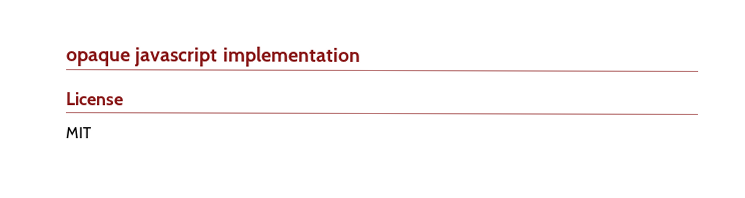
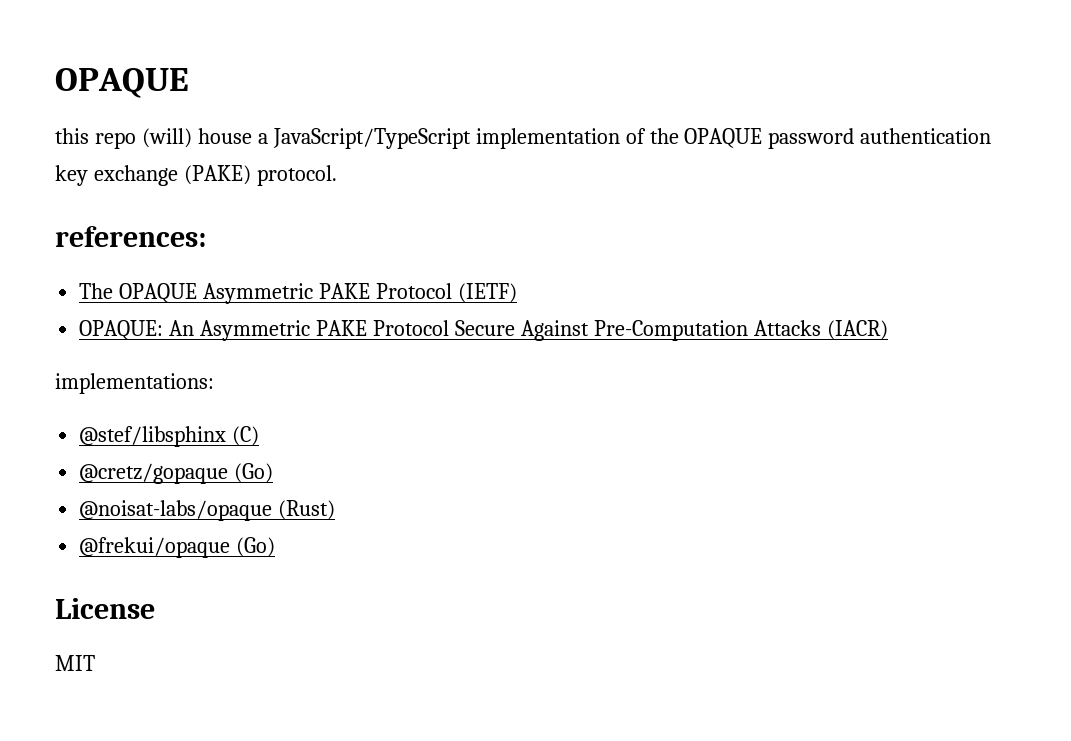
[66,46,361,67] opaque javascript implementation -> [55,68,189,98] [55,128,992,149] [55,165,337,186] [55,226,206,247] [79,283,517,304] [79,320,888,341] [55,373,214,394] [79,426,260,447] [79,463,274,484] [79,500,336,521] [79,537,276,558] OPAQUE // this repo (will) house a JavaScript/TypeScript implementation of the OPAQUE password authentication key exchange (PAKE) protocol. // references: // The OPAQUE Asymmetric PAKE Protocol (IETF) // OPAQUE: An Asymmetric PAKE Protocol Secure Against Pre-Computation Attacks (IACR) // implementations: // @stef/libsphinx (C) // @cretz/gopaque (Go) // @noisat-labs/opaque (Rust) // @frekui/opaque (Go)

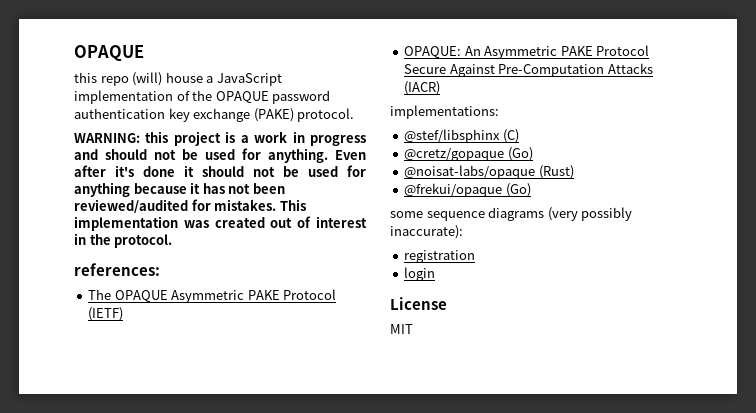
[272,128,471,149] JavaScript/TypeScript -> [216,73,282,86] JavaScript
(337, 175) none -> [74,131,366,146] [74,148,366,163] [74,165,366,177] [74,182,285,197] [74,199,306,213] [74,216,368,231] [74,233,173,248] // WARNING: this project is a work in progress and should not be used for anything. Even after it's done it should not be used for anything because it has not been reviewed/audited for mistakes. This implementation was created out of interest in the protocol.
(276, 547) none -> [390,207,633,221] [390,225,463,239] [404,250,476,263] [404,267,436,281] // some sequence diagrams (very possibly inaccurate): // registration // login

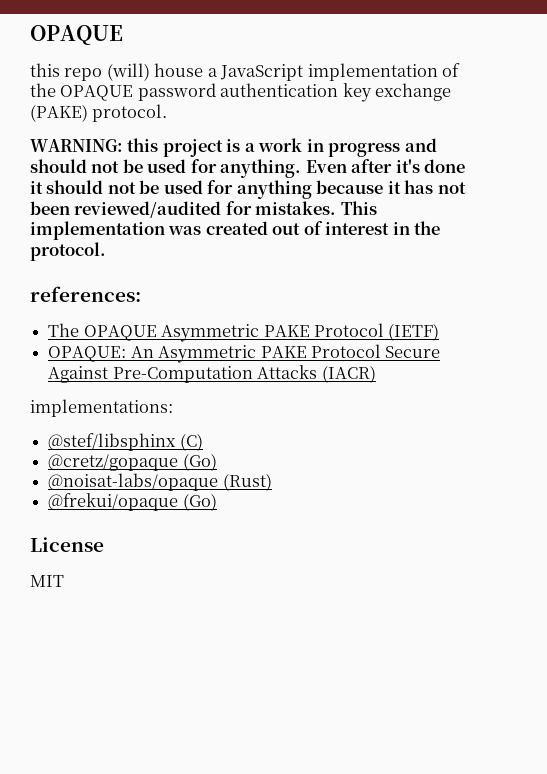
[390,207,633,221] [390,225,463,239] [404,250,476,263] [404,267,436,281] // some sequence diagrams (very possibly inaccurate): // registration // login -> (217, 502) none

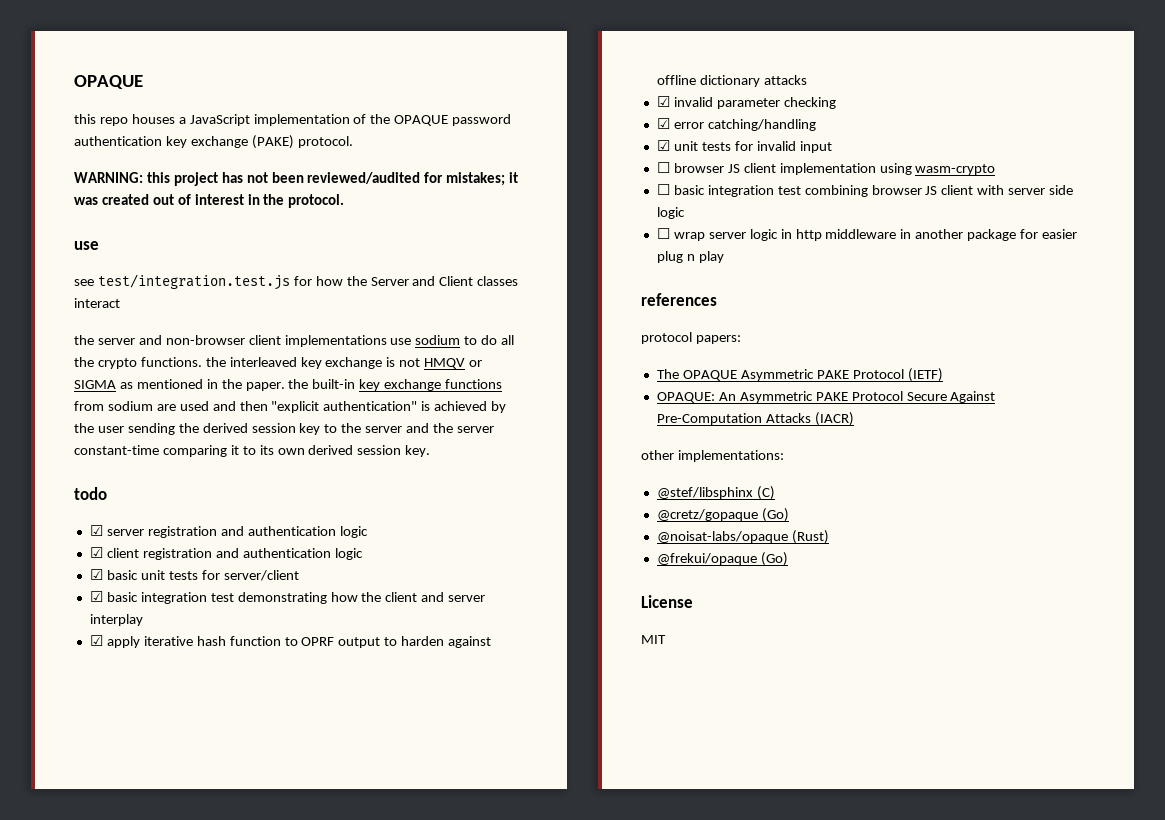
[106,63,204,81] (will) house -> [131,114,175,124] houses
[226,138,437,157] [30,159,466,178] [30,180,401,199] is a work in progress and should not be used for anything. Even after it's done it should not be used for anything because it -> (218, 179) none
[255,201,377,215] [30,221,165,240] mistakes. This implementation -> [446,172,519,186] mistakes; it
[30,286,141,302] references: -> [74,241,99,250] [74,274,519,290] [74,298,120,308] [74,335,515,347] [74,357,483,369] [74,379,503,391] [74,401,507,413] [74,423,494,435] [74,445,431,457] [74,487,107,500] [89,525,368,538] [89,547,363,560] [89,569,299,581] [89,591,486,604] [89,614,143,626] [89,635,492,648] [656,75,807,87] [656,96,836,109] [656,118,816,131] [656,140,832,153] [656,162,996,175] [656,184,1074,197] [656,207,685,219] [656,228,1078,241] [656,251,724,263] [641,293,717,306] [641,332,741,344] use // see test/integration.test.js for how the Server and Client classes interact // the server and non-browser client implementations use sodium to do all the crypto functions. the interleaved key exchange is not HMQV or SIGMA as mentioned in the paper. the built-in key exchange functions from sodium are used and then "explicit authentication" is achieved by the user sending the derived session key to the server and the server constant-time comparing it to its own derived session key. // todo // ☑ server registration and authentication logic // ☑ client registration and authentication logic // ☑ basic unit tests for server/client // ☑ basic integration test demonstrating how the client and server interplay // ☑ apply iterative hash function to OPRF output to harden against offline dictionary attacks // ☑ invalid parameter checking // ☑ error catching/handling // ☑ unit tests for invalid input // ☐ browser JS client implementation using wasm-crypto // ☐ basic integration test combining browser JS client with server side logic // ☐ wrap server logic in http middleware in another package for easier plug n play // references // protocol papers:
(376, 374) none -> [641,450,674,460] other

